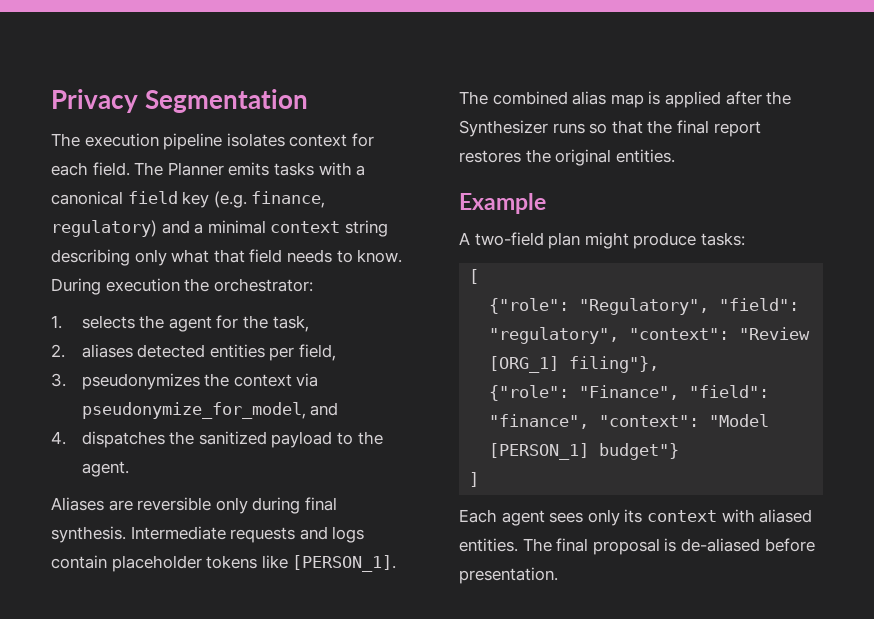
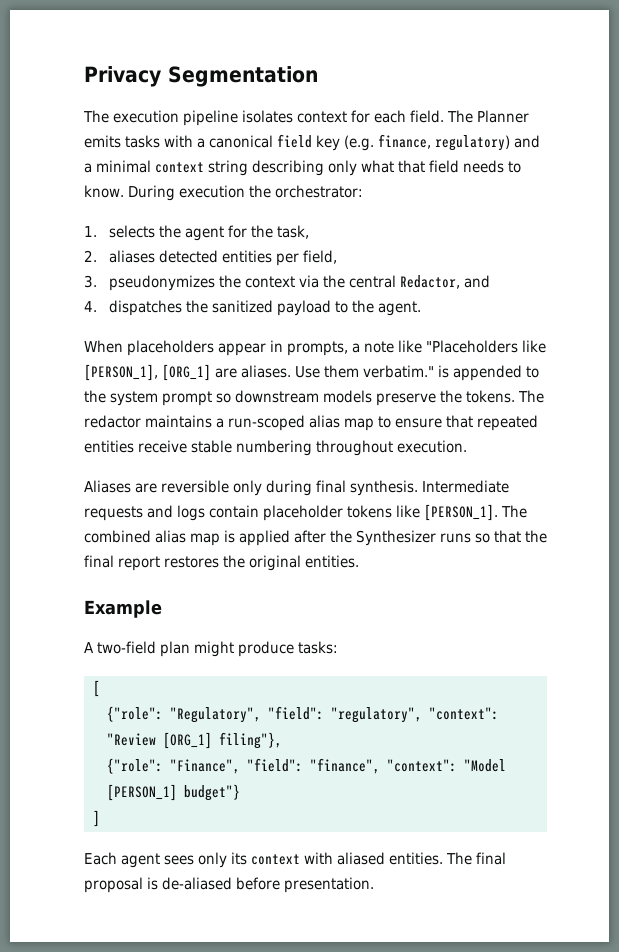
[81,402,306,419] pseudonymize_for_model, -> [322,275,460,289] the central Redactor,
(129, 469) none -> [84,340,546,356] [84,364,539,381] [84,390,544,406] [84,415,538,431] [84,440,467,456] // When placeholders appear in prompts, a note like "Placeholders like [PERSON_1], [ORG_1] are aliases. Use them verbatim." is appended to the system prompt so downstream models preserve the tokens. The redactor maintains a run-scoped alias map to ensure that repeated entities receive stable numbering throughout execution.

